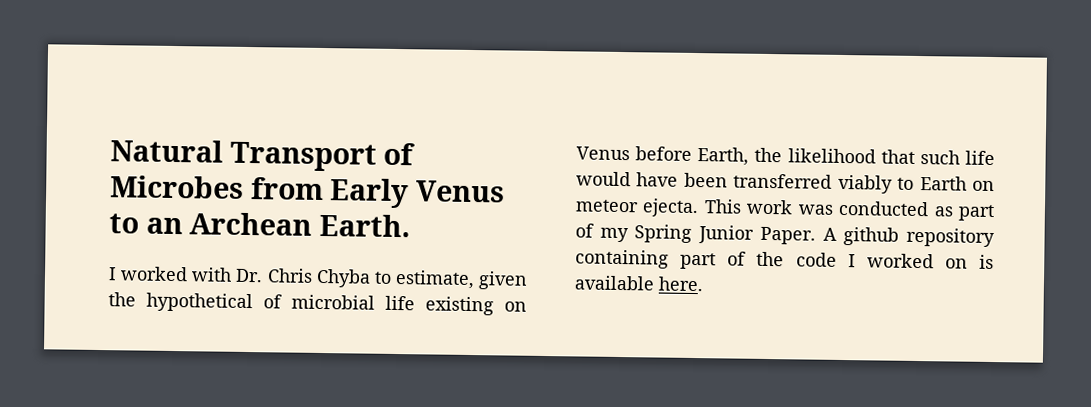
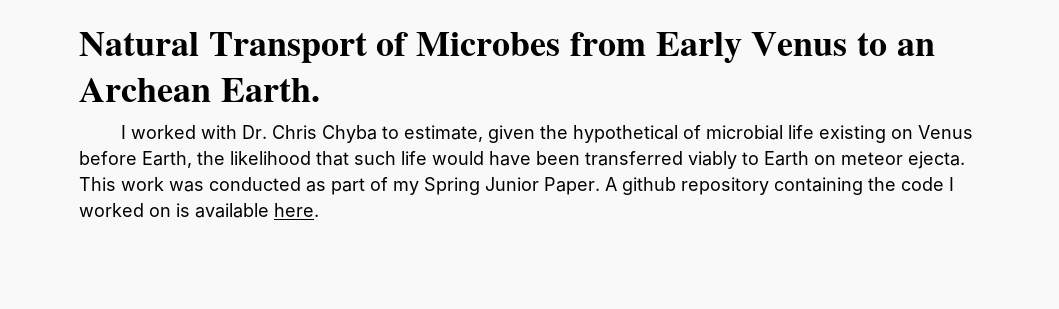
[680,251,747,270] part of -> (863, 186) none

